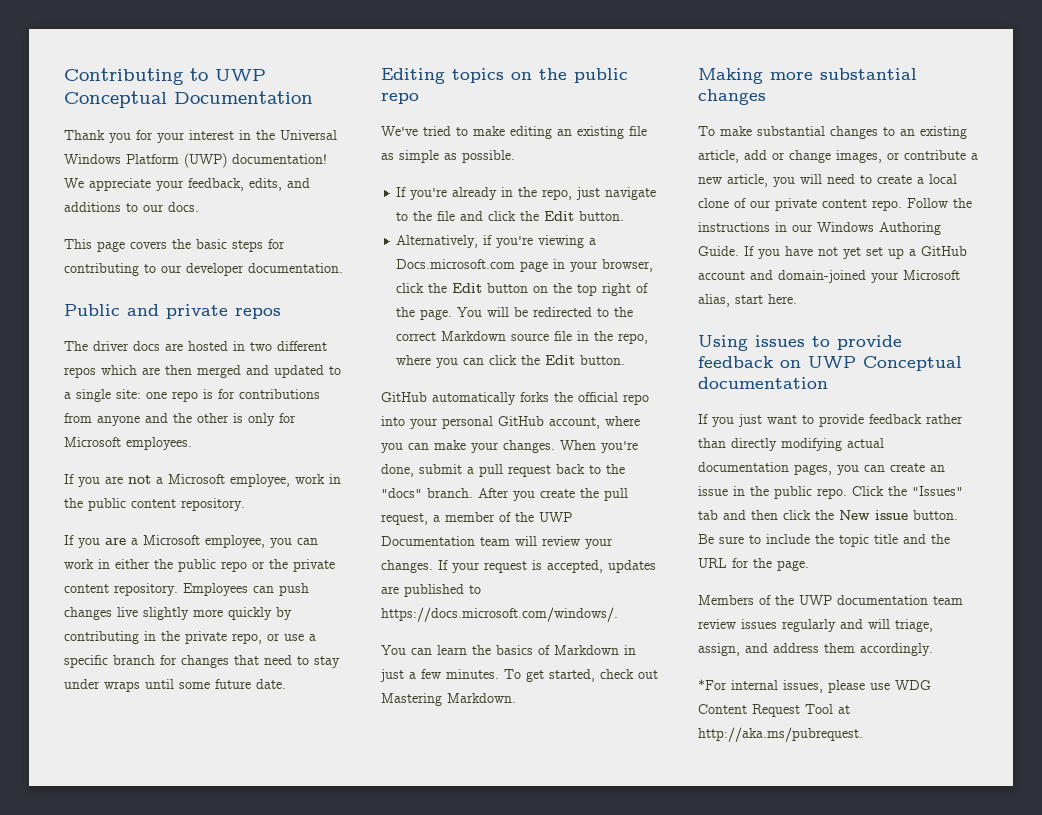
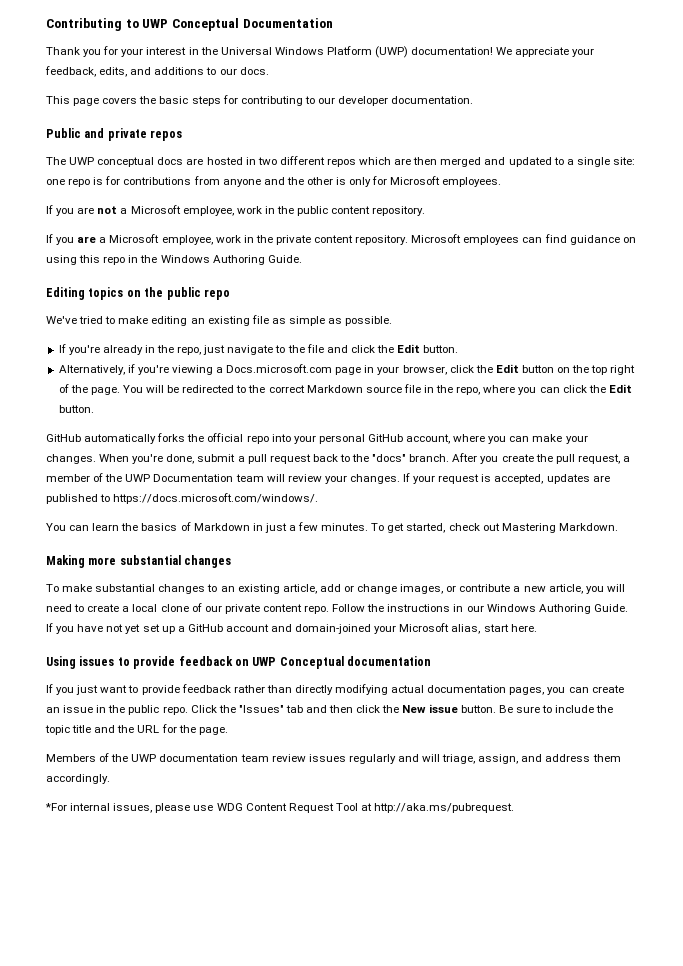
[93,341,129,351] driver -> [69,157,155,167] UWP conceptual
[270,538,318,548] [64,559,335,572] [64,583,309,596] [64,607,292,620] [64,631,316,644] [64,655,340,668] [64,679,286,692] you can work in either the public repo or the private content repository. Employees can push changes live slightly more quickly by contributing in the private repo, or use a specific branch for changes that need to stay under wraps until some future date. -> [215,234,636,245] [46,255,302,265] work in the private content repository. Microsoft employees can find guidance on using this repo in the Windows Authoring Guide.

